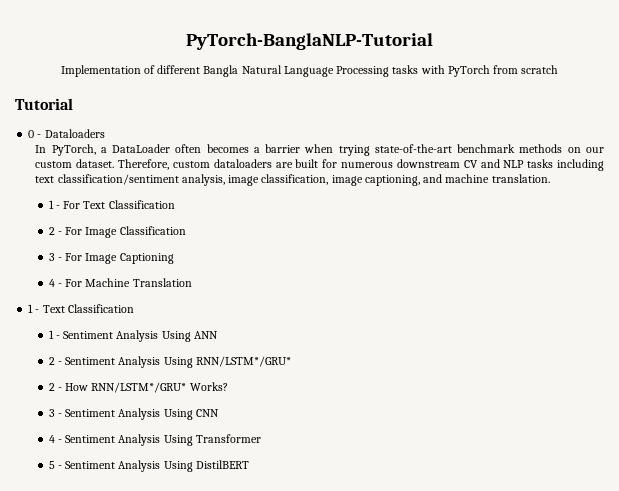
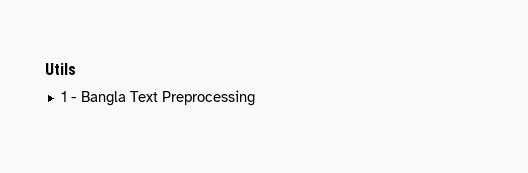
[186,33,433,50] [60,65,559,77] [15,98,73,110] [28,129,105,138] [35,144,604,156] [35,159,605,171] [35,174,550,186] [48,200,175,209] [48,226,186,238] [48,253,174,264] [48,278,192,287] [28,304,134,313] [48,330,218,342] [48,356,291,368] [48,382,228,393] [48,408,219,420] [48,434,261,446] [48,460,249,472] PyTorch-BanglaNLP-Tutorial // Implementation of different Bangla Natural Language Processing tasks with PyTorch from scratch // Tutorial // 0 - Dataloaders // In PyTorch, a DataLoader often becomes a barrier when trying state-of-the-art benchmark methods on our custom dataset. Therefore, custom dataloaders are built for numerous downstream CV and NLP tasks including text classification/sentiment analysis, image classification, image captioning, and machine translation. // 1 - For Text Classification // 2 - For Image Classification // 3 - For Image Captioning // 4 - For Machine Translation // 1 - Text Classification // 1 - Sentiment Analysis Using ANN // 2 - Sentiment Analysis Using RNN/LSTM*/GRU* // 2 - How RNN/LSTM*/GRU* Works? // 3 - Sentiment Analysis Using CNN // 4 - Sentiment Analysis Using Transformer // 5 - Sentiment Analysis Using DistilBERT -> [45,63,76,75] [60,90,255,106] Utils // 1 - Bangla Text Preprocessing

